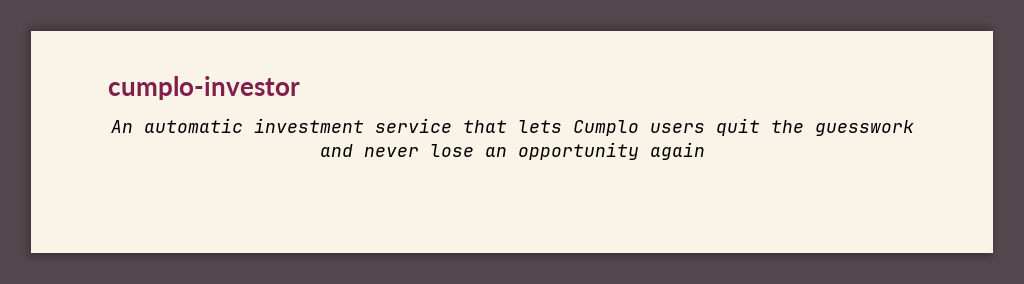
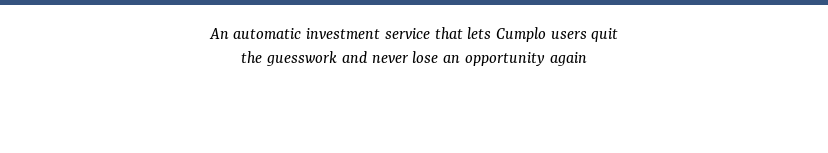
[108,76,300,100] cumplo-investor // -> (208, 33) none
(760, 127) none -> (619, 35) //

